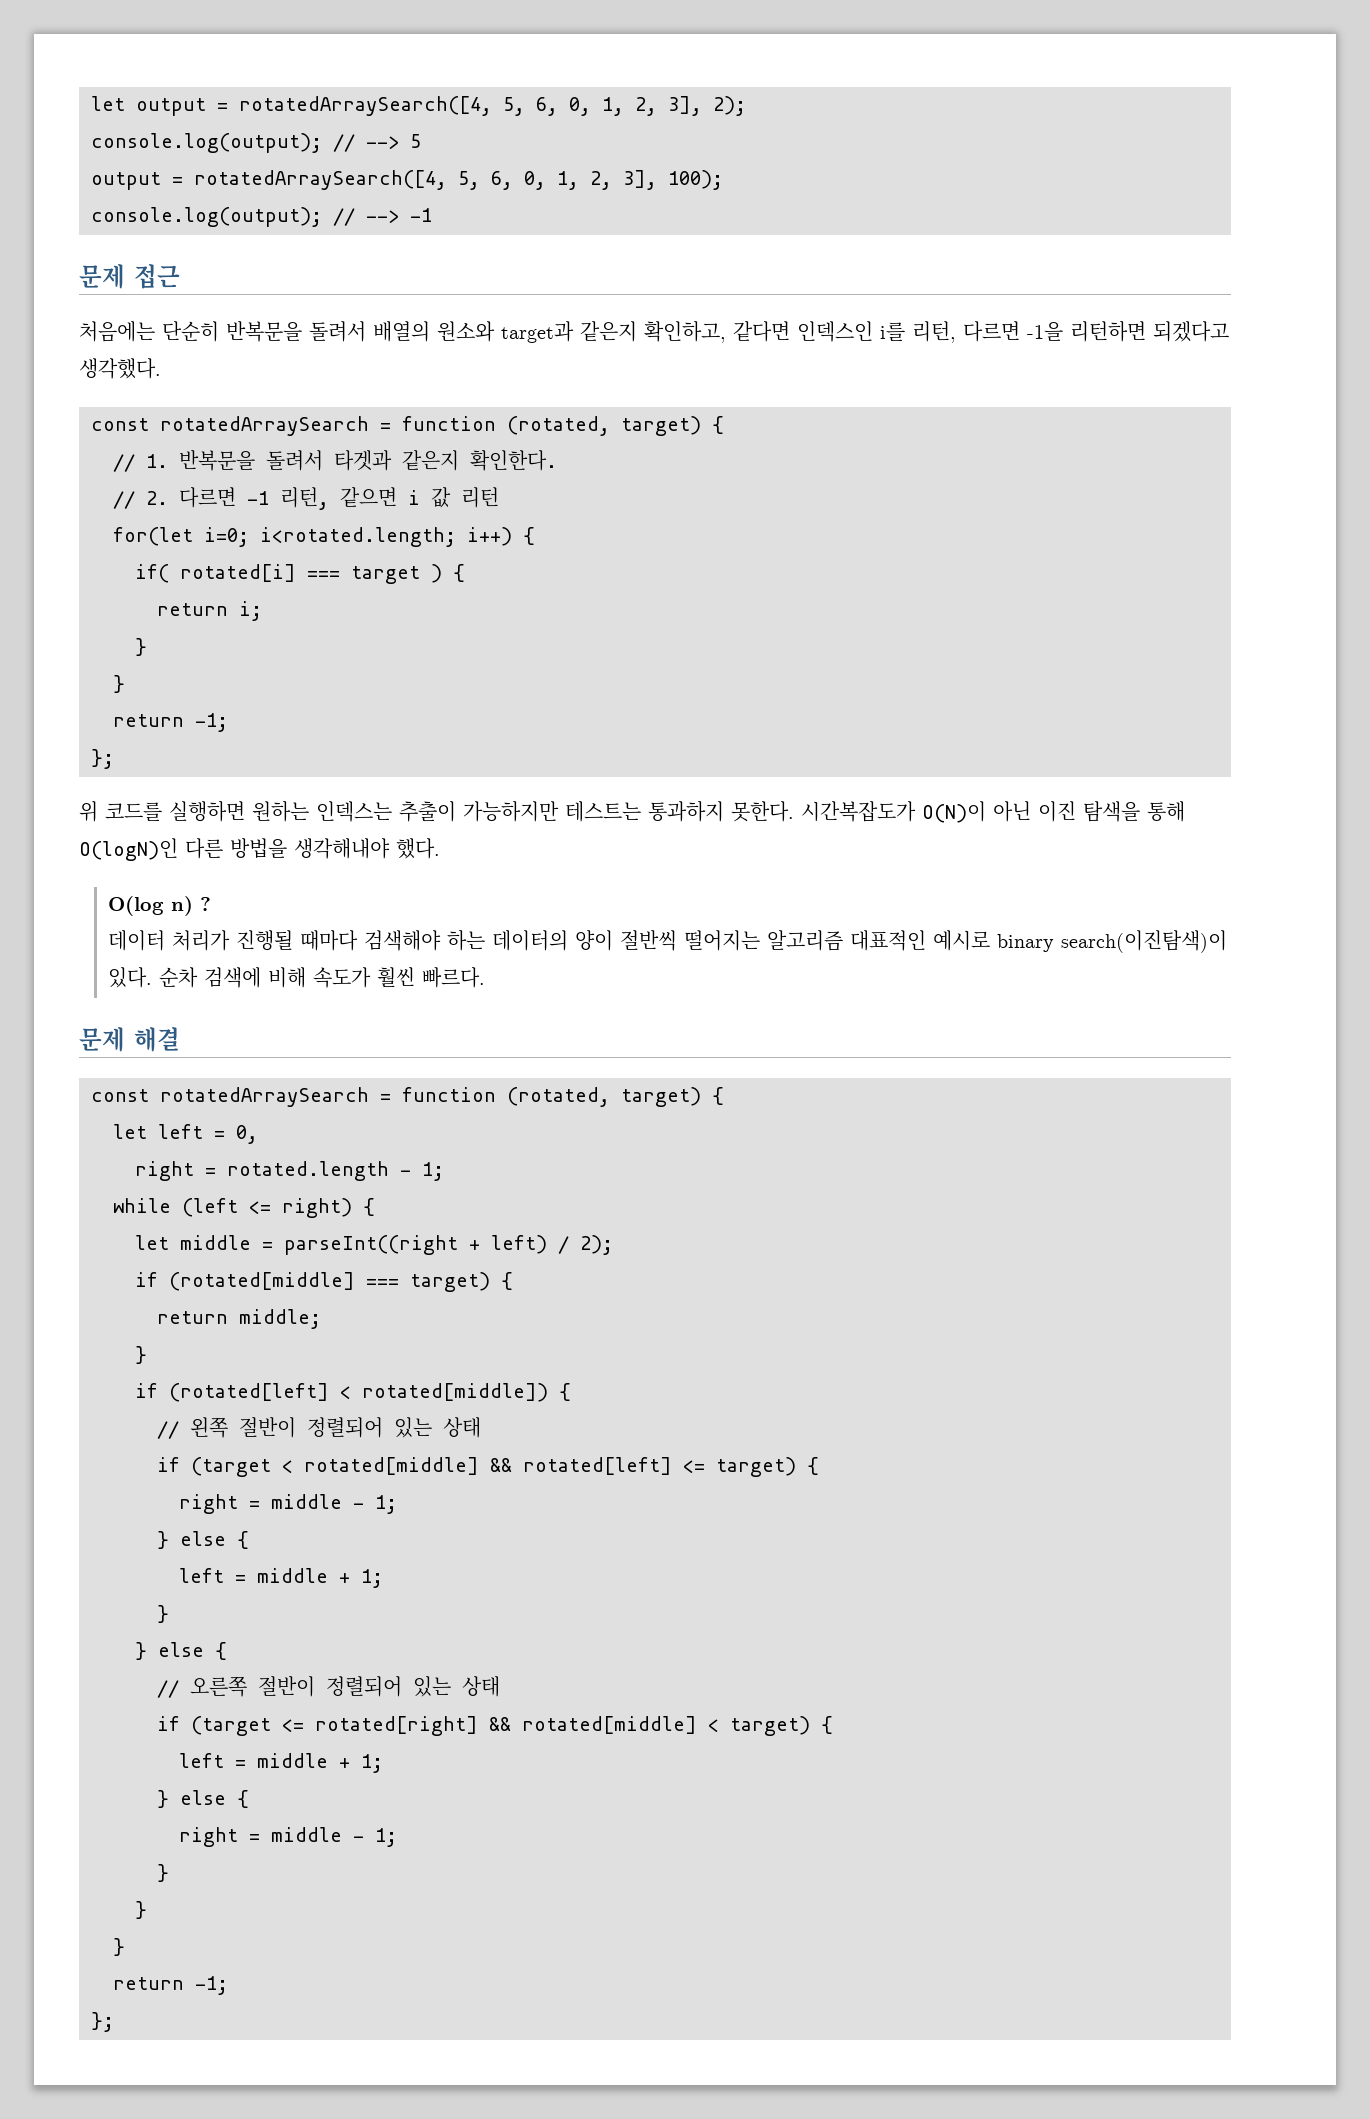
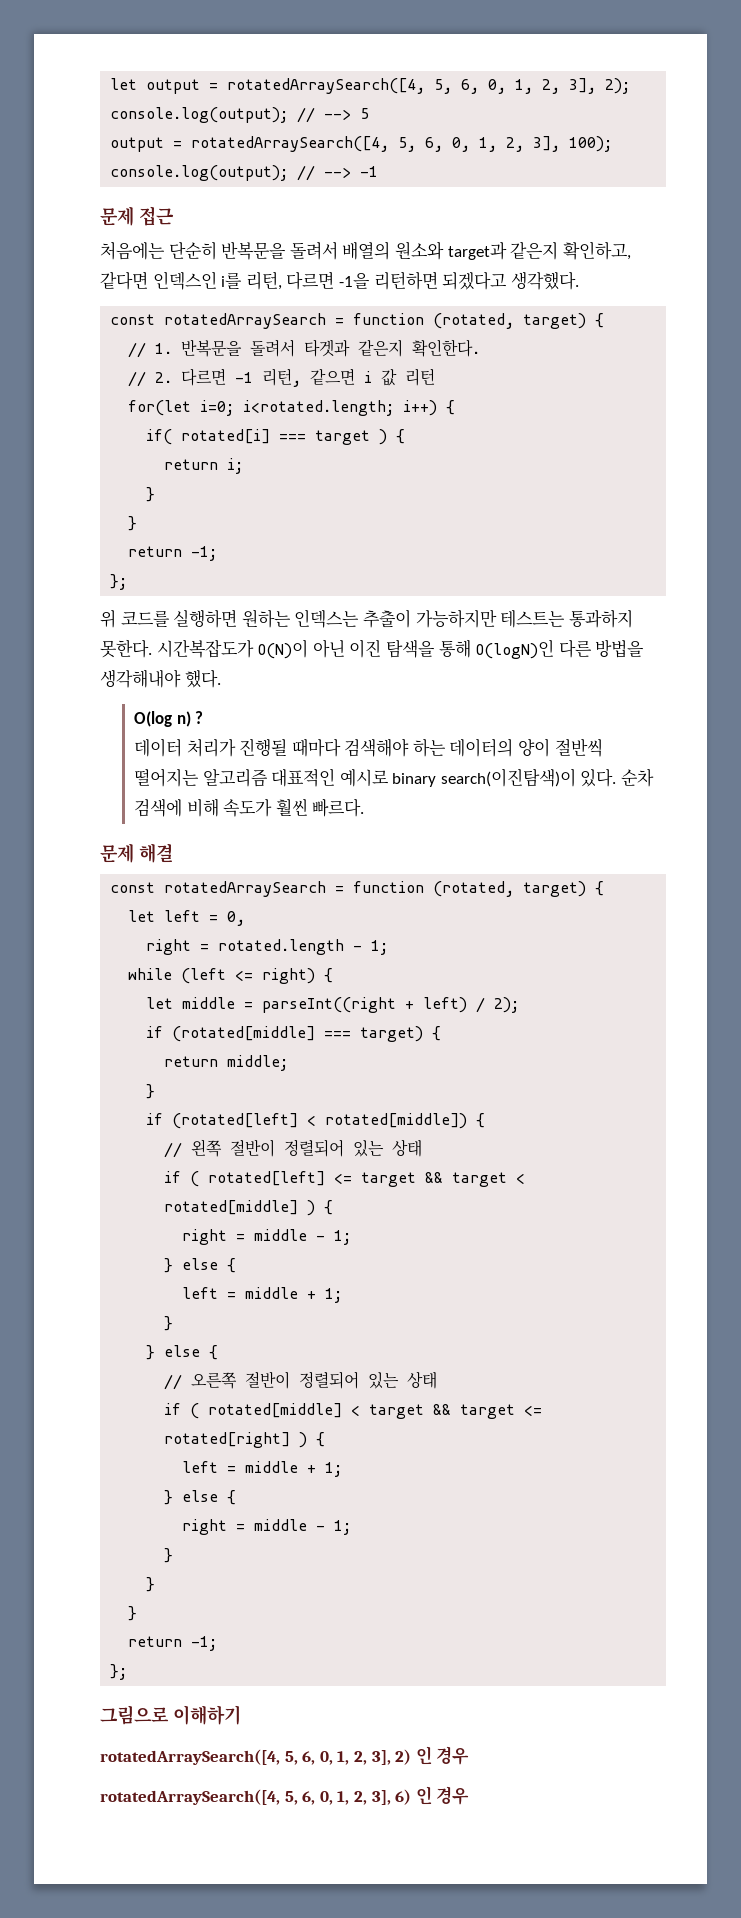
[191,1457,796,1477] (target < rotated[middle] && rotated[left] <= target) -> [190,1171,526,1187] [164,1200,316,1216] ( rotated[left] <= target && target < rotated[middle] )
[191,1716,810,1736] (target <= rotated[right] && rotated[middle] < target) -> [190,1403,543,1419] [164,1432,308,1448] ( rotated[middle] < target && target <= rotated[right] )
(114, 2022) none -> [100,1705,241,1725] [100,1746,470,1765] [100,1786,470,1805] // 그림으로 이해하기 // rotatedArraySearch([4, 5, 6, 0, 1, 2, 3], 2) 인 경우 // rotatedArraySearch([4, 5, 6, 0, 1, 2, 3], 6) 인 경우

